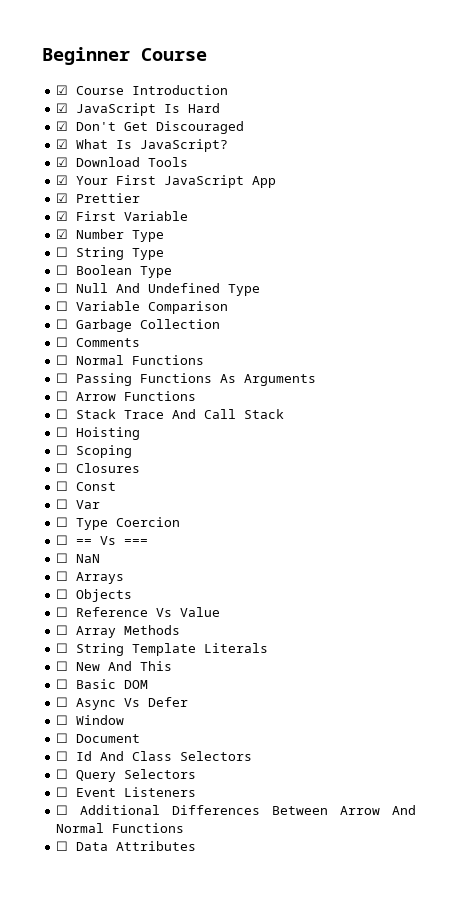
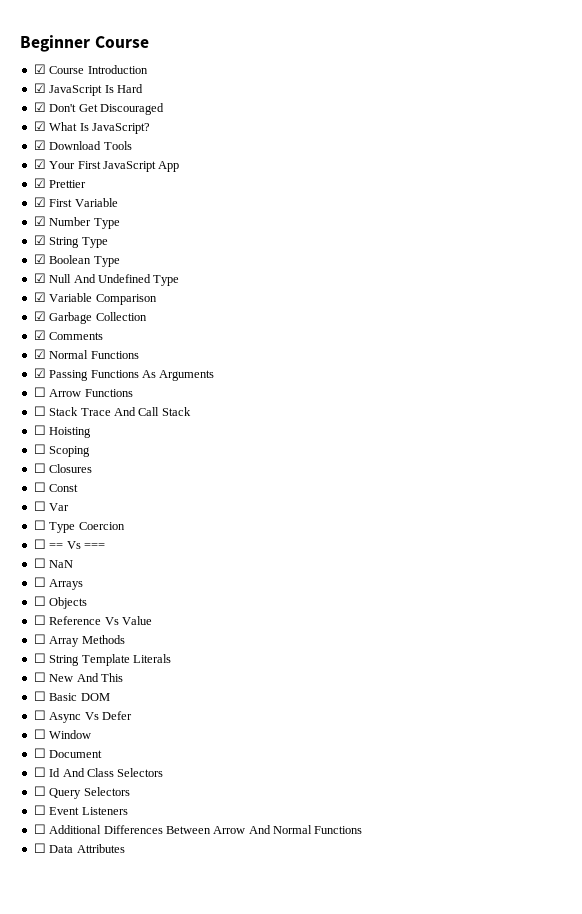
[56,247,69,257] ☐ -> [33,235,46,245] ☑
[56,265,69,275] ☐ -> [33,254,46,264] ☑
[56,283,69,293] ☐ -> [33,273,46,283] ☑
[56,301,69,311] ☐ -> [33,292,46,302] ☑
[56,319,69,329] ☐ -> [33,311,46,321] ☑
[56,337,69,347] ☐ -> [33,330,46,340] ☑
[56,355,205,365] [56,373,69,383] ☐ Normal Functions // ☐ -> [33,349,139,359] [33,368,46,378] ☑ Normal Functions // ☑

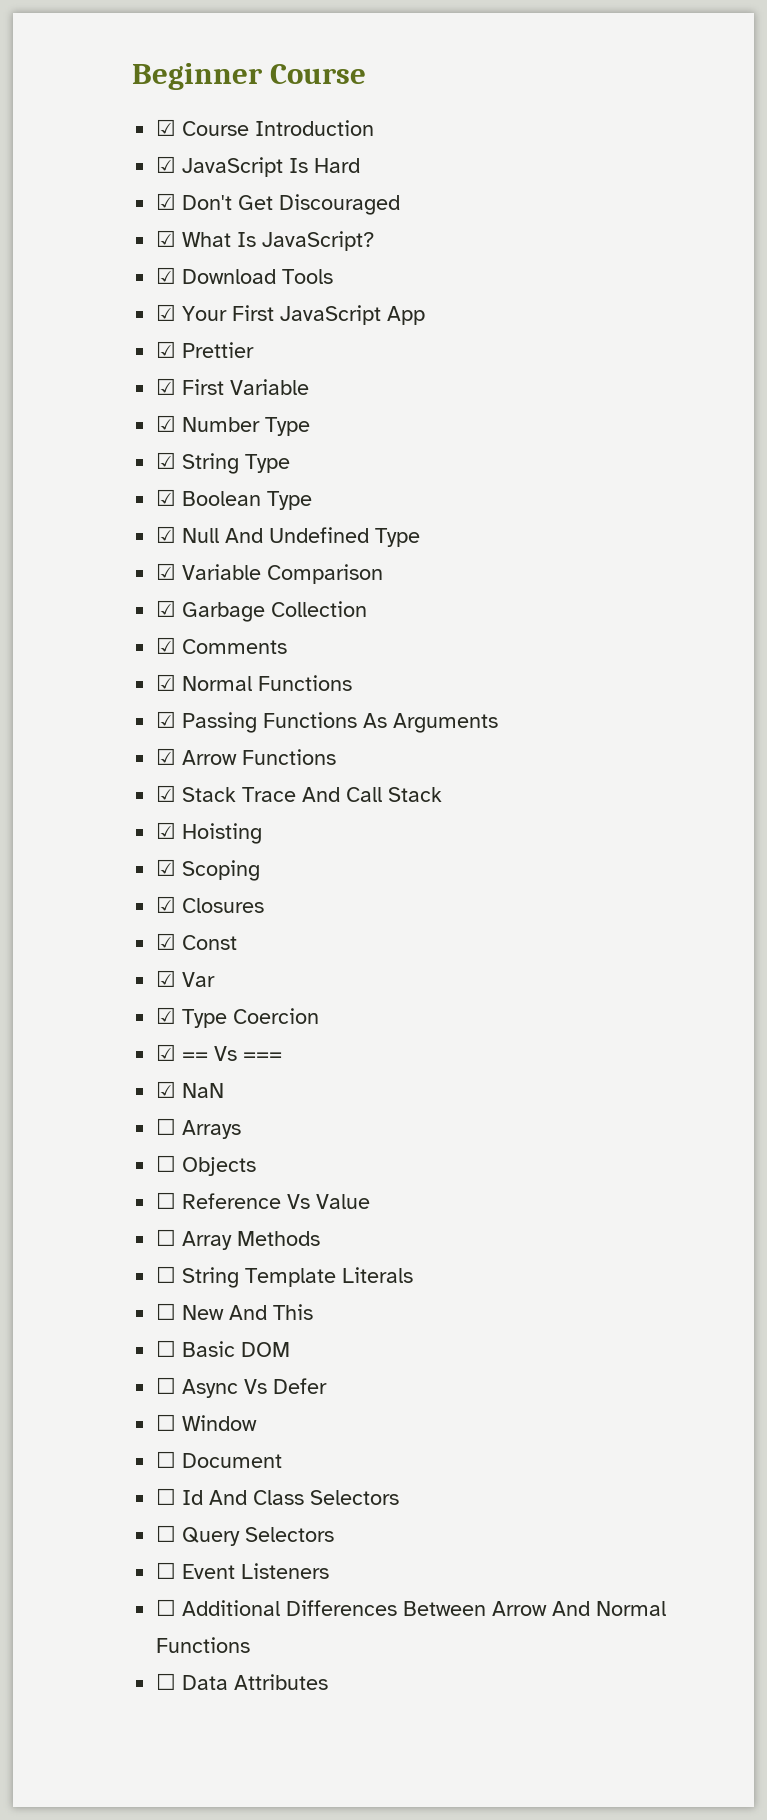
[33,387,46,397] ☐ -> [156,748,177,765] ☑
[33,406,46,416] ☐ -> [156,785,177,802] ☑
[33,425,46,435] ☐ -> [156,822,177,839] ☑
[33,444,46,454] ☐ -> [156,859,177,876] ☑
[33,463,46,473] ☐ -> [156,896,177,913] ☑
[33,482,46,492] ☐ -> [156,933,177,950] ☑
[33,501,46,511] ☐ -> [156,970,177,987] ☑
[33,520,46,530] ☐ -> [156,1007,177,1024] ☑
[33,539,46,549] ☐ -> [156,1044,177,1061] ☑
[33,558,46,568] ☐ -> [156,1081,177,1098] ☑

